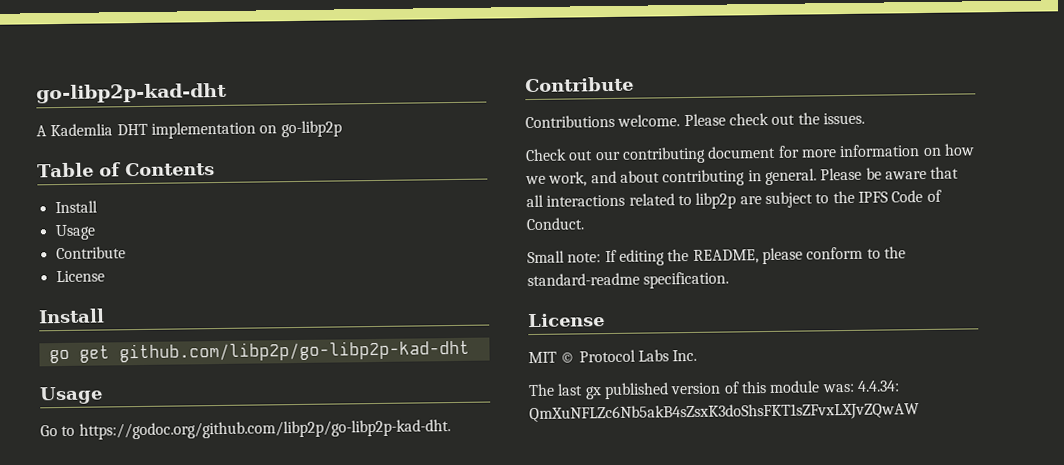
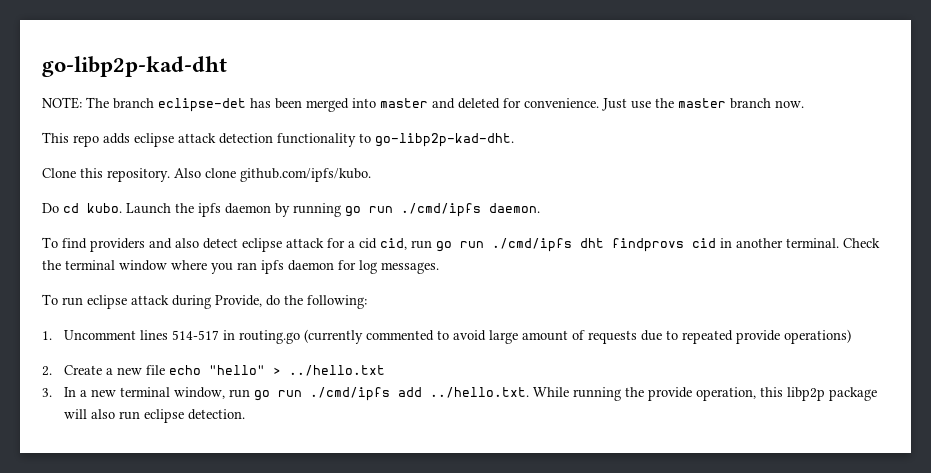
[36,120,342,139] [37,162,215,178] [54,200,98,214] [54,224,96,241] [55,246,126,260] [55,270,105,283] [38,308,105,324] [48,339,470,364] [39,386,103,405] [40,419,451,440] [525,76,634,93] [525,112,865,129] [525,143,975,164] [525,166,960,187] [526,189,942,209] [526,217,584,231] [527,246,906,266] [527,271,730,289] [528,313,605,328] [528,349,698,364] [528,380,900,400] [529,402,920,424] A Kademlia DHT implementation on go-libp2p // Table of Contents // Install // Usage // Contribute // License // Install // go get github.com/libp2p/go-libp2p-kad-dht // Usage // Go to https://godoc.org/github.com/libp2p/go-libp2p-kad-dht. // Contribute // Contributions welcome. Please check out the issues. // Check out our contributing document for more information on how we work, and about contributing in general. Please be aware that all interactions related to libp2p are subject to the IPFS Code of Conduct. // Small note: If editing the README, please conform to the standard-readme specification. // License // MIT © Protocol Labs Inc. // The last gx published version of this module was: 4.4.34: QmXuNFLZc6Nb5akB4sZsxK3doShsFKT1sZFvxLXJvZQwAW -> [42,97,804,112] [42,132,514,147] [42,168,371,182] [42,203,540,217] [42,237,880,252] [42,260,439,274] [42,294,367,309] [42,329,851,344] [42,365,385,376] [42,387,877,401] [63,409,245,423] NOTE: The branch eclipse-det has been merged into master and deleted for convenience. Just use the master branch now. // This repo adds eclipse attack detection functionality to go-libp2p-kad-dht. // Clone this repository. Also clone github.com/ipfs/kubo. // Do cd kubo. Launch the ipfs daemon by running go run ./cmd/ipfs daemon. // To find providers and also detect eclipse attack for a cid cid, run go run ./cmd/ipfs dht findprovs cid in another terminal. Check the terminal window where you ran ipfs daemon for log messages. // To run eclipse attack during Provide, do the following: // 1. Uncomment lines 514-517 in routing.go (currently commented to avoid large amount of requests due to repeated provide operations) // 2. Create a new file echo "hello" > ../hello.txt // 3. In a new terminal window, run go run ./cmd/ipfs add ../hello.txt. While running the provide operation, this libp2p package will also run eclipse detection.

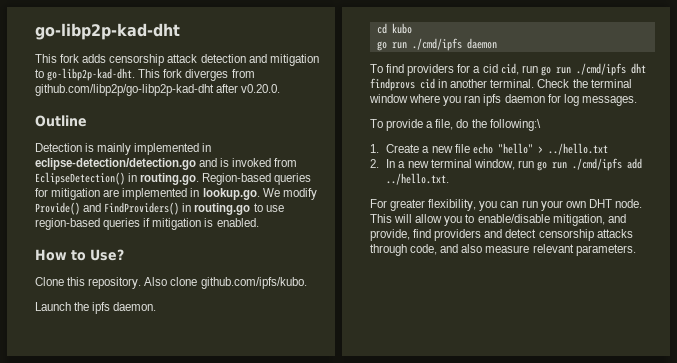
[42,97,804,112] [42,132,514,147] NOTE: The branch eclipse-det has been merged into master and deleted for convenience. Just use the master branch now. // This repo adds eclipse attack detection functionality to go-libp2p-kad-dht. -> [35,54,319,66] [35,68,255,81] [35,84,281,96] [35,115,87,127] [35,143,212,155] [35,158,298,170] [35,172,312,185] [35,188,317,200] [35,202,284,215] [35,218,259,230] [35,249,124,261] This fork adds censorship attack detection and mitigation to go-libp2p-kad-dht. This fork diverges from github.com/libp2p/go-libp2p-kad-dht after v0.20.0. // Outline // Detection is mainly implemented in eclipse-detection/detection.go and is invoked from EclipseDetection() in routing.go. Region-based queries for mitigation are implemented in lookup.go. We modify Provide() and FindProviders() in routing.go to use region-based queries if mitigation is enabled. // How to Use?
[42,203,540,217] Do cd kubo. Launch the ipfs daemon by running go run ./cmd/ipfs daemon. -> [35,302,157,314] [376,23,412,34] [376,38,497,51] Launch the ipfs daemon. // cd kubo // go run ./cmd/ipfs daemon
[149,238,324,252] and also detect eclipse attack -> (455, 70) none
[62,295,367,309] [42,329,851,344] [42,366,52,376] run eclipse attack during Provide, do the following: // 1. Uncomment lines 514-517 in routing.go (currently commented to avoid large amount of requests due to repeated provide operations) // 2. -> [386,119,541,131] [370,144,379,153] provide a file, do the following:\ // 1.
[42,388,52,397] 3. -> [370,159,379,168] 2.
[532,387,877,401] [63,409,245,423] While running the provide operation, this libp2p package will also run eclipse detection. -> [370,199,642,211] [370,214,626,226] [370,229,633,241] [370,244,636,256] // For greater flexibility, you can run your own DHT node. This will allow you to enable/disable mitigation, and provide, find providers and detect censorship attacks through code, and also measure relevant parameters.

